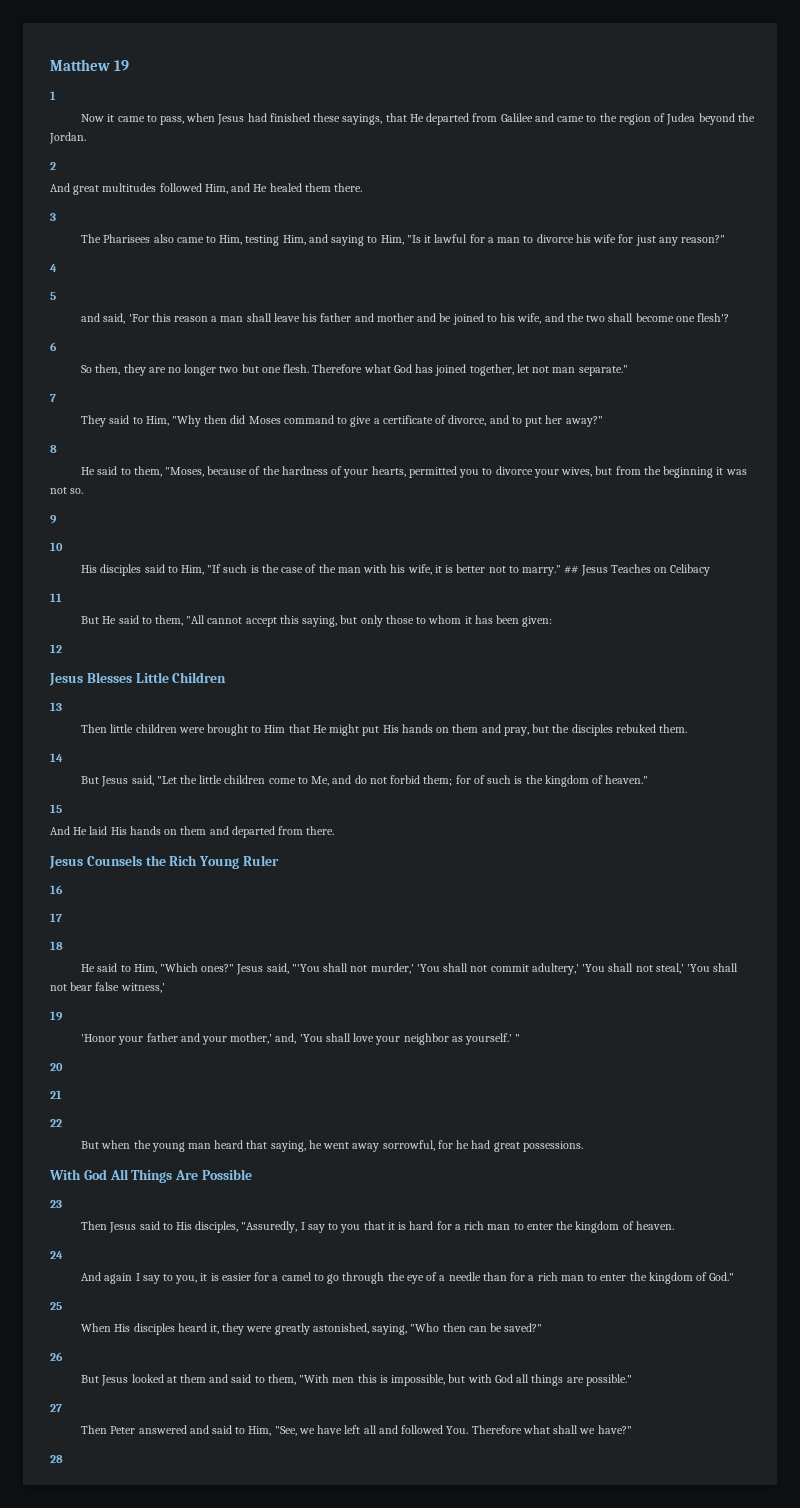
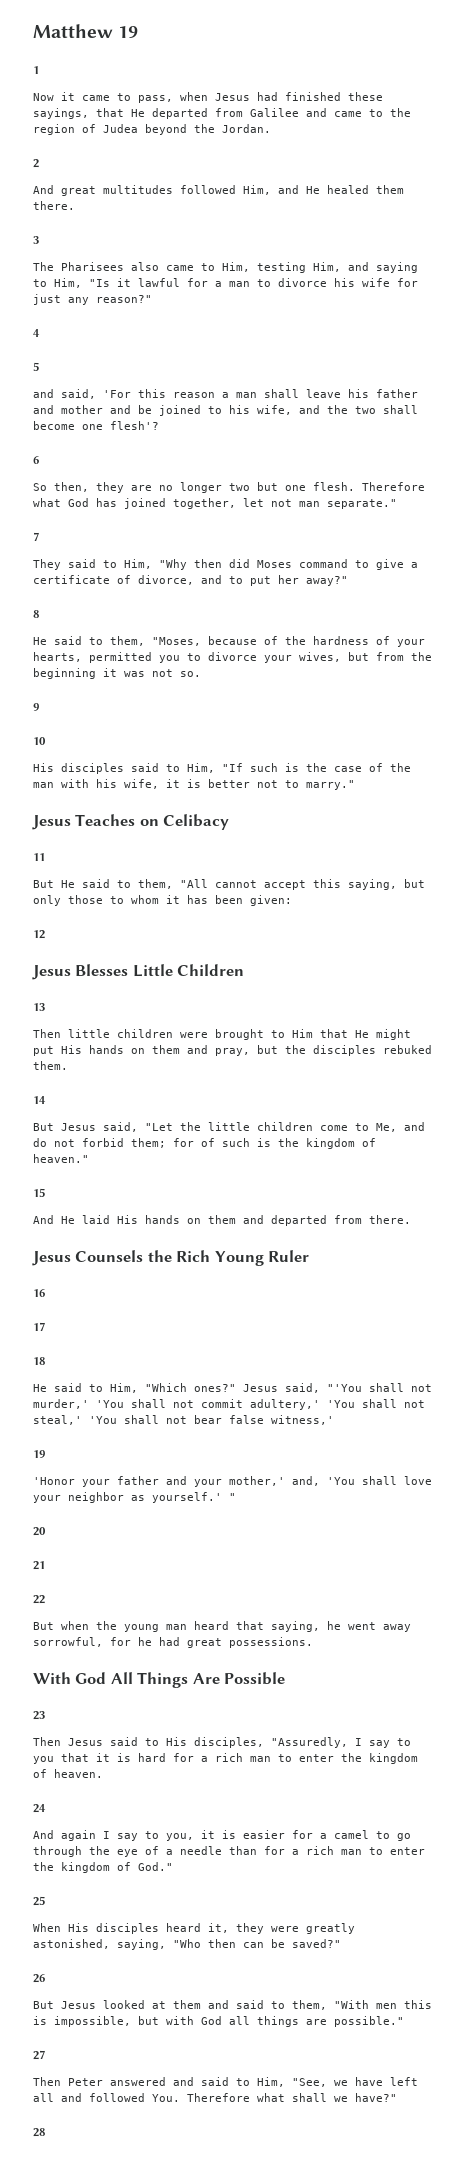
[564,565,579,574] ## -> (355, 785) //

